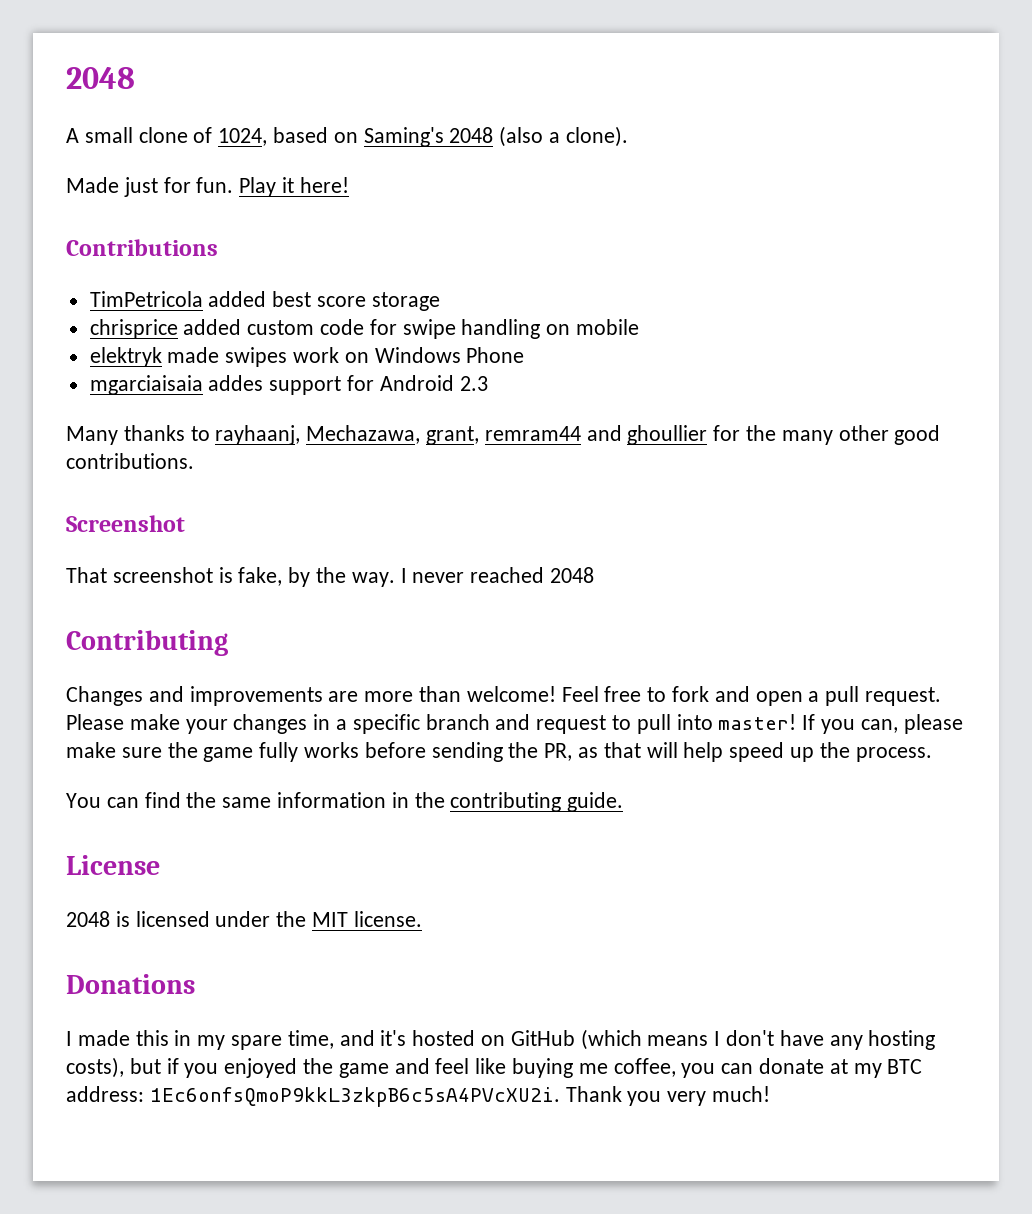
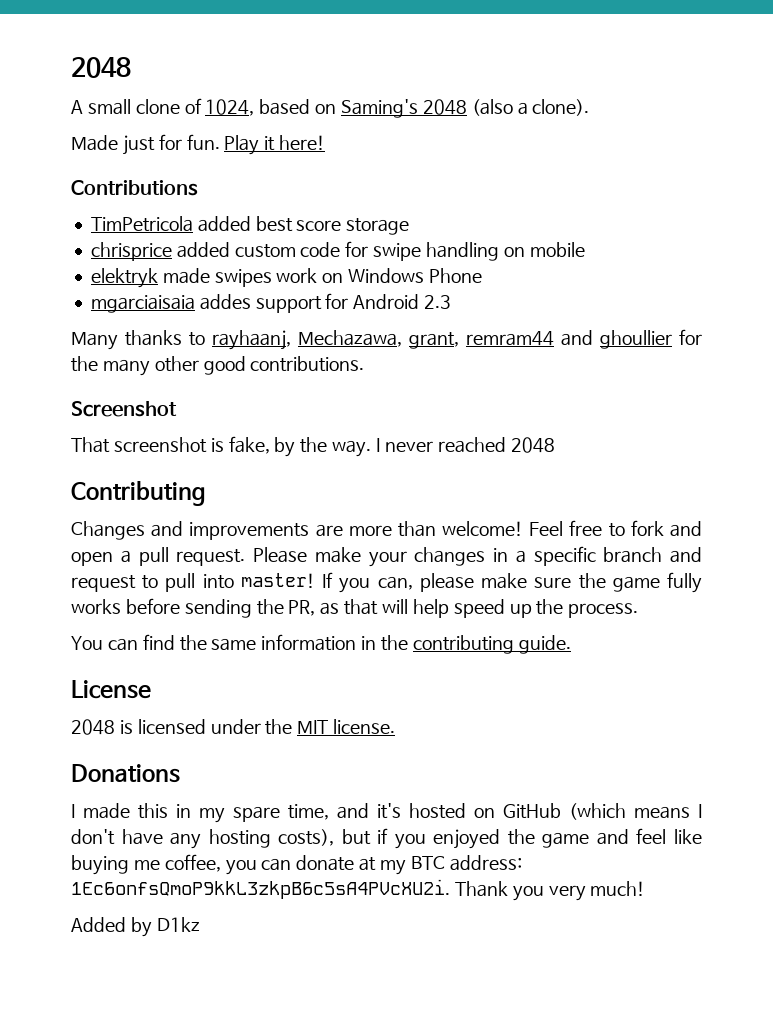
(771, 1094) none -> [71,917,200,937] // Added by D1kz

